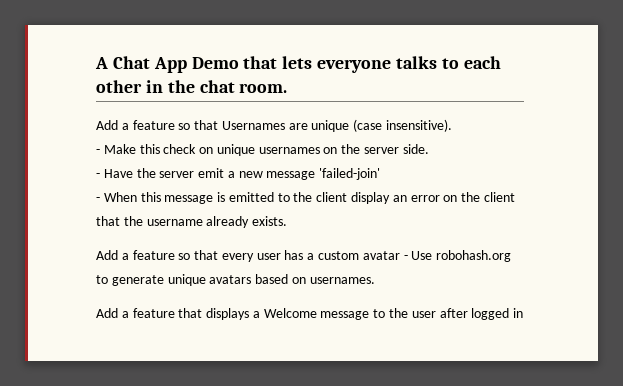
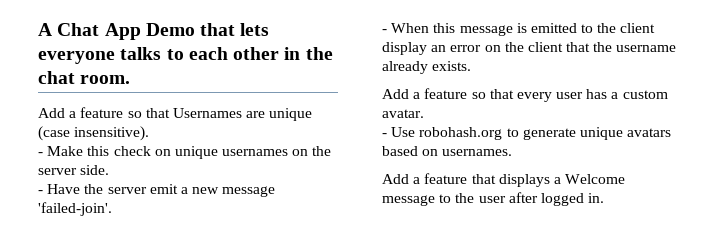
[319,168,381,180] 'failed-join' -> [38,202,112,216] 'failed-join'.
[362,251,400,260] avatar -> [382,109,424,118] avatar. //
[513,308,524,318] in -> [588,193,605,203] in.

